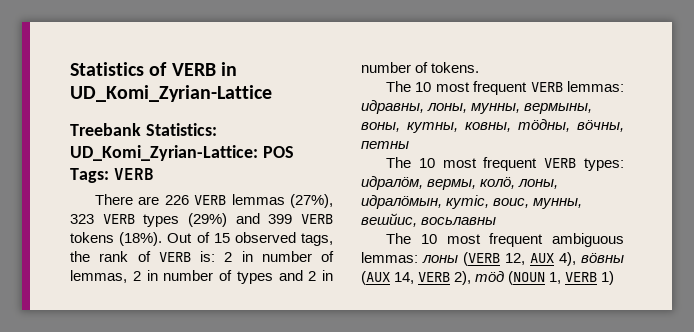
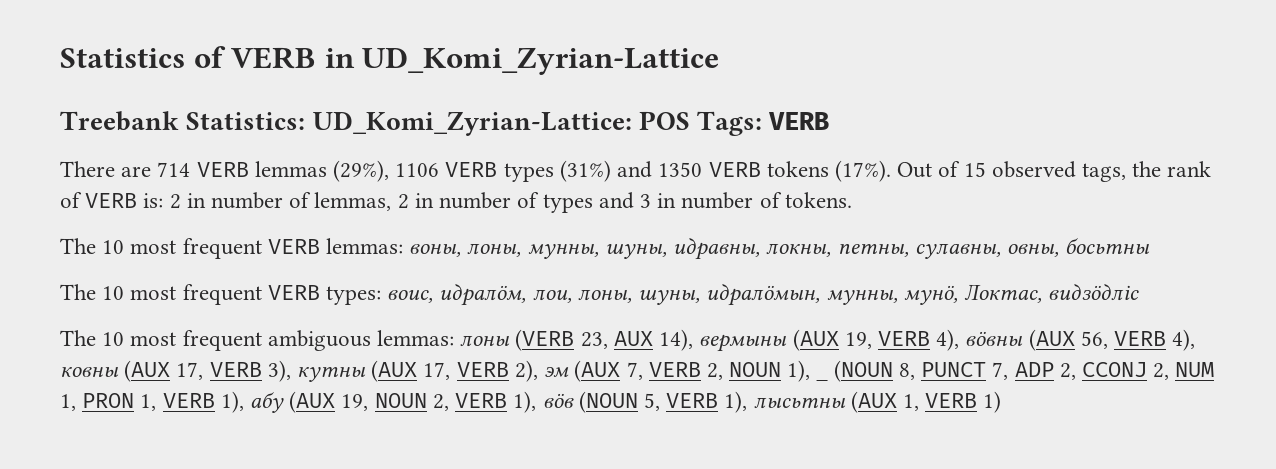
[164,195,189,205] 226 -> [157,162,191,177] 714
[290,194,333,208] [70,213,293,227] (27%), 323 VERB types (29%) and 399 -> [333,160,703,182] (29%), 1106 VERB types (31%) and 1350
[119,232,163,246] (18%). -> [834,160,891,182] (17%).
[308,271,317,281] 2 -> [639,194,651,208] 3
[361,100,424,114] идравны, -> [409,243,462,257] воны,
[524,103,593,114] [361,119,624,133] [361,141,409,149] вермыны, воны, кутны, ковны, тӧдны, вӧчны, петны -> [604,238,1151,260] шуны, идравны, локны, петны, сулавны, овны, босьтны
[361,176,559,190] [361,195,583,209] [361,213,497,227] идралӧм, вермы, колӧ, лоны, идралӧмын, кутіс, воис, мунны, вешйис, восьлавны -> [387,284,1140,306] воис, идралӧм, лои, лоны, шуны, идралӧмын, мунны, мунӧ, Локтас, видзӧдліс
[505,252,624,266] [361,271,546,285] 12, AUX 4), вӧвны (AUX 14, VERB 2), тӧд (NOUN -> [580,329,1196,352] [60,360,1215,382] [60,391,897,413] 23, AUX 14), вермыны (AUX 19, VERB 4), вӧвны (AUX 56, VERB 4), ковны (AUX 17, VERB 3), кутны (AUX 17, VERB 2), эм (AUX 7, VERB 2, NOUN 1), _ (NOUN 8, PUNCT 7, ADP 2, CCONJ 2, NUM 1, PRON 1, VERB 1), абу (AUX 19, NOUN 2, VERB 1), вӧв (NOUN 5, VERB 1), лысьтны (AUX

